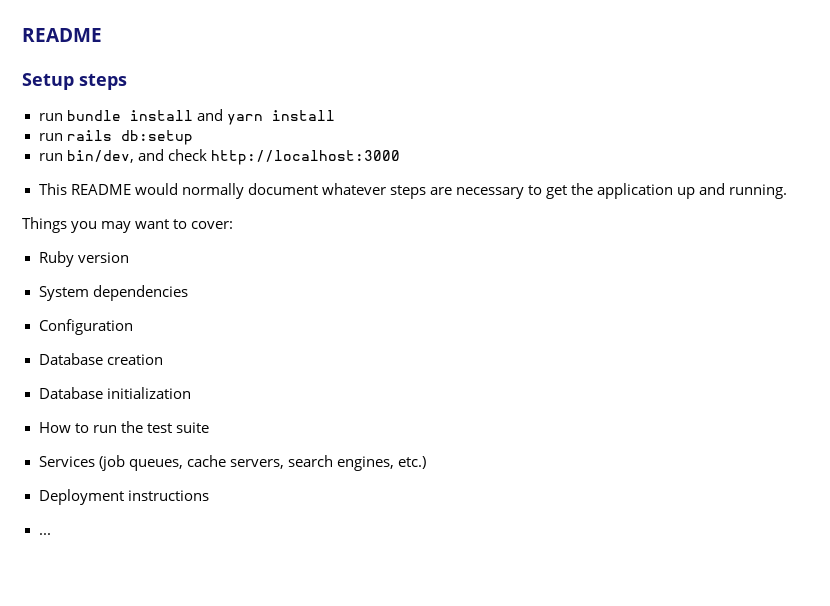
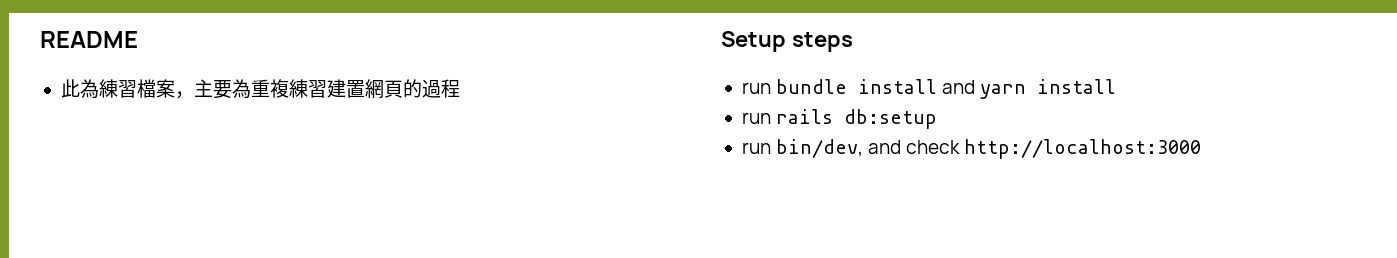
[22,28,102,42] README -> [40,31,138,48] [60,79,460,99] README // 此為練習檔案，主要為重複練習建置網頁的過程
[38,183,788,199] [22,217,234,233] [38,251,129,267] [38,285,188,301] [38,319,133,335] [38,353,163,365] [38,387,191,399] [38,421,209,433] [38,455,426,471] [38,489,209,505] [38,533,51,535] // This README would normally document whatever steps are necessary to get the application up and running. // Things you may want to cover: // Ruby version // System dependencies // Configuration // Database creation // Database initialization // How to run the test suite // Services (job queues, cache servers, search engines, etc.) // Deployment instructions // ... -> (1202, 149) none

